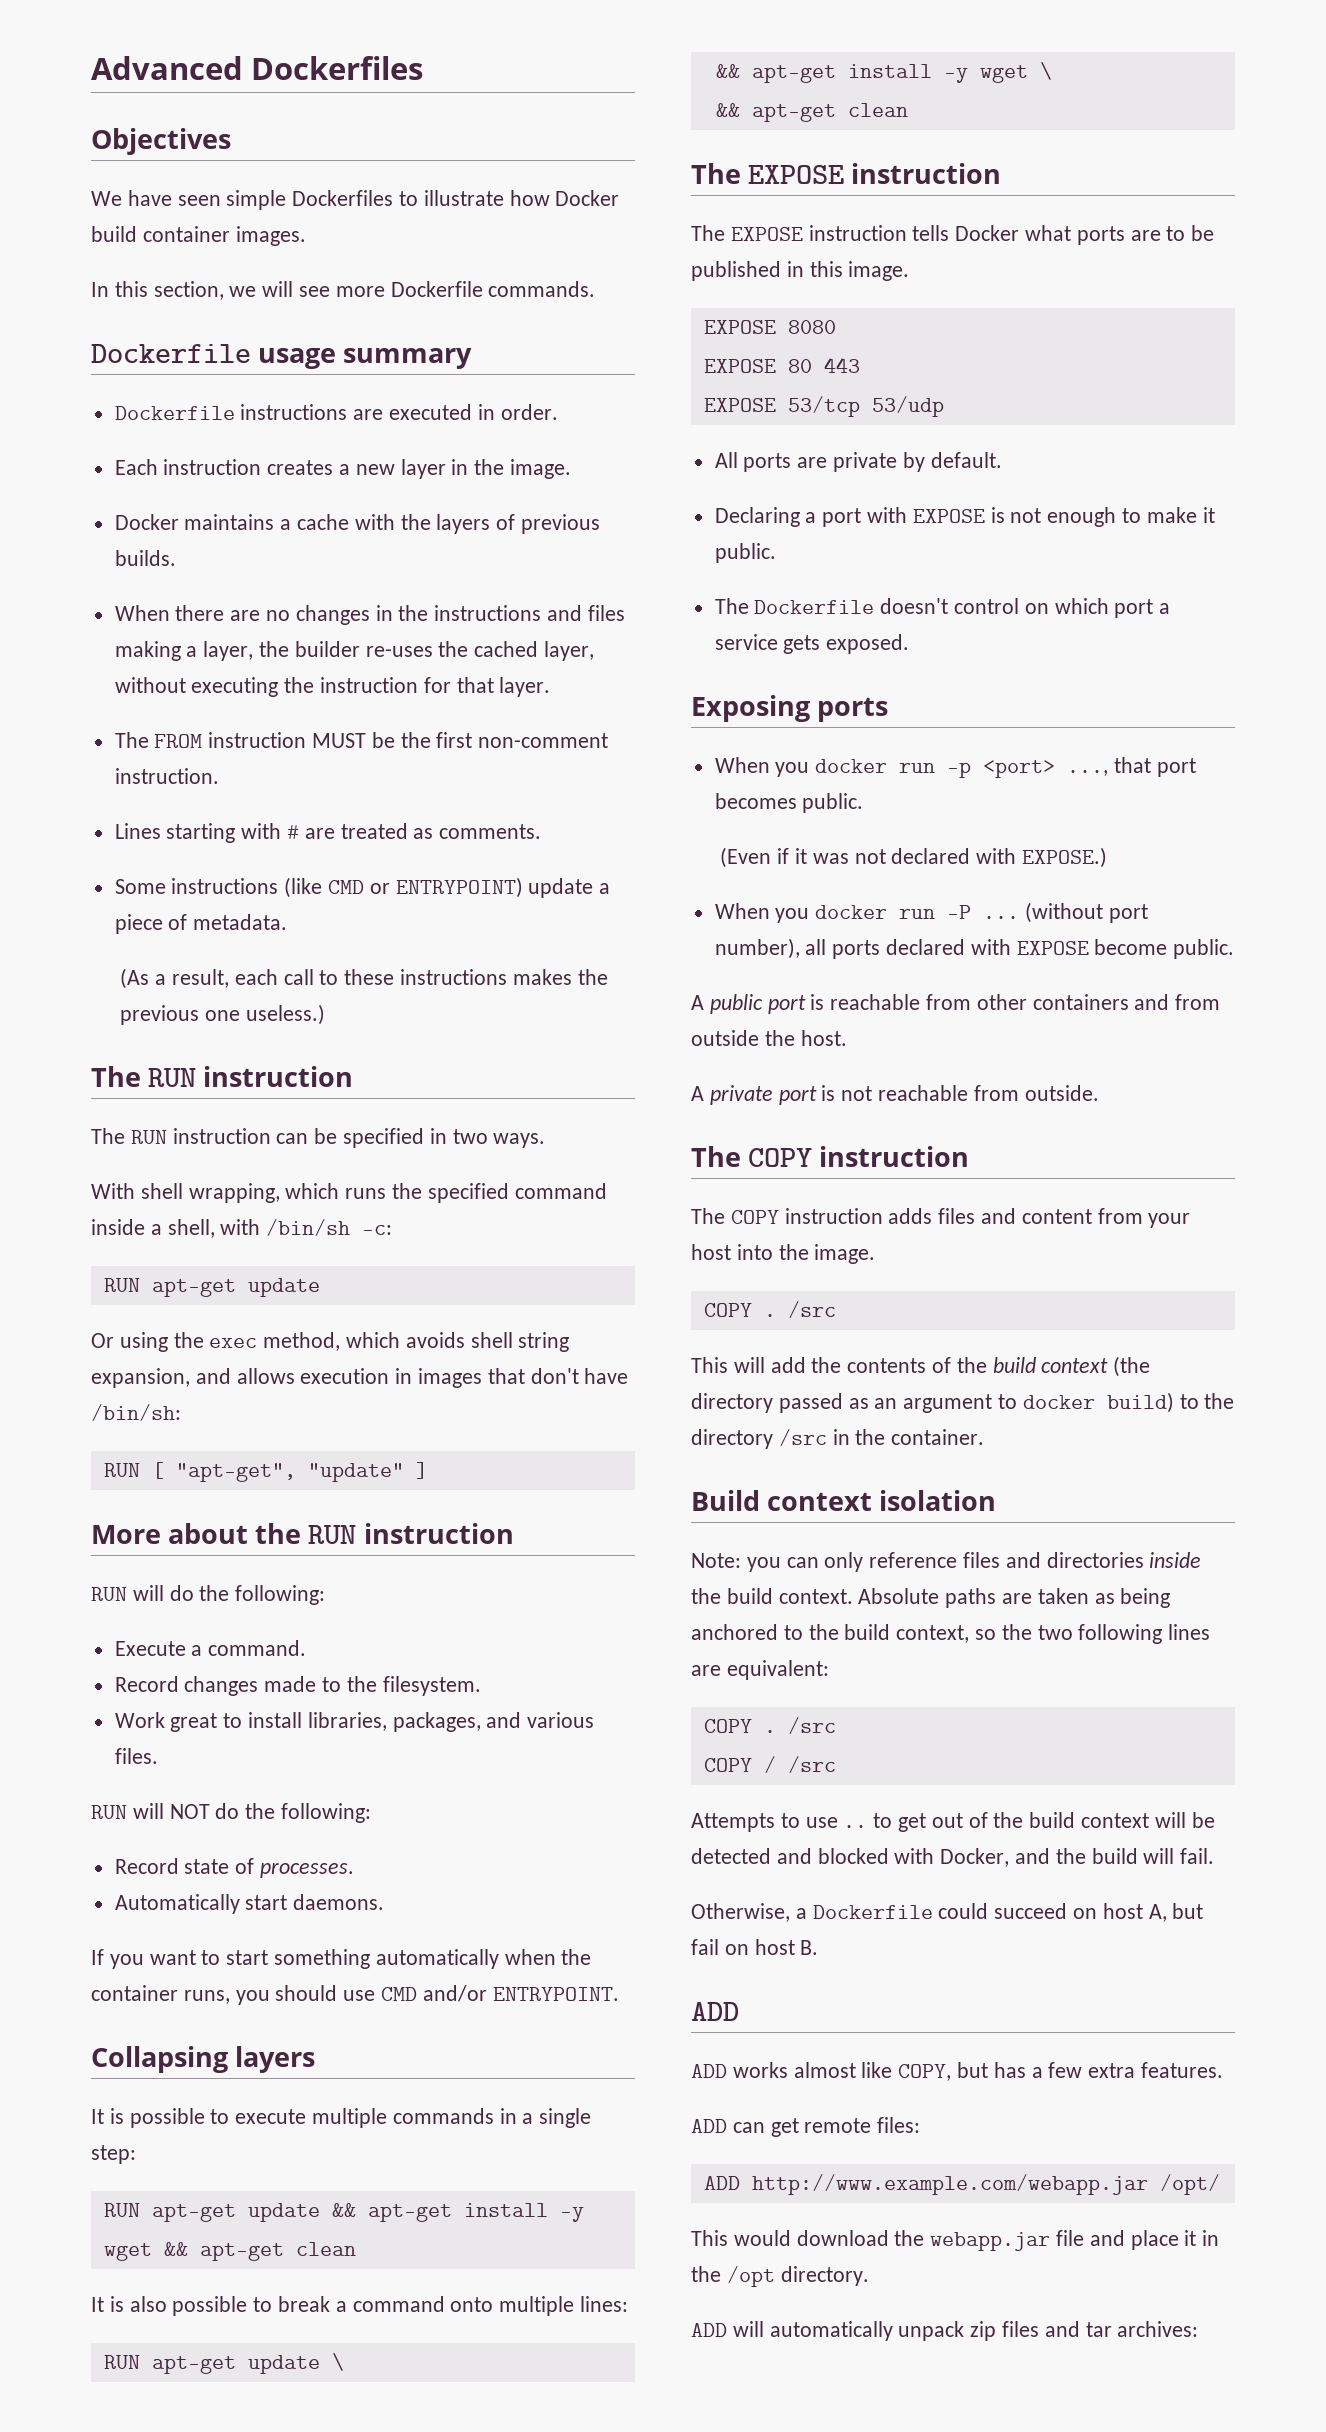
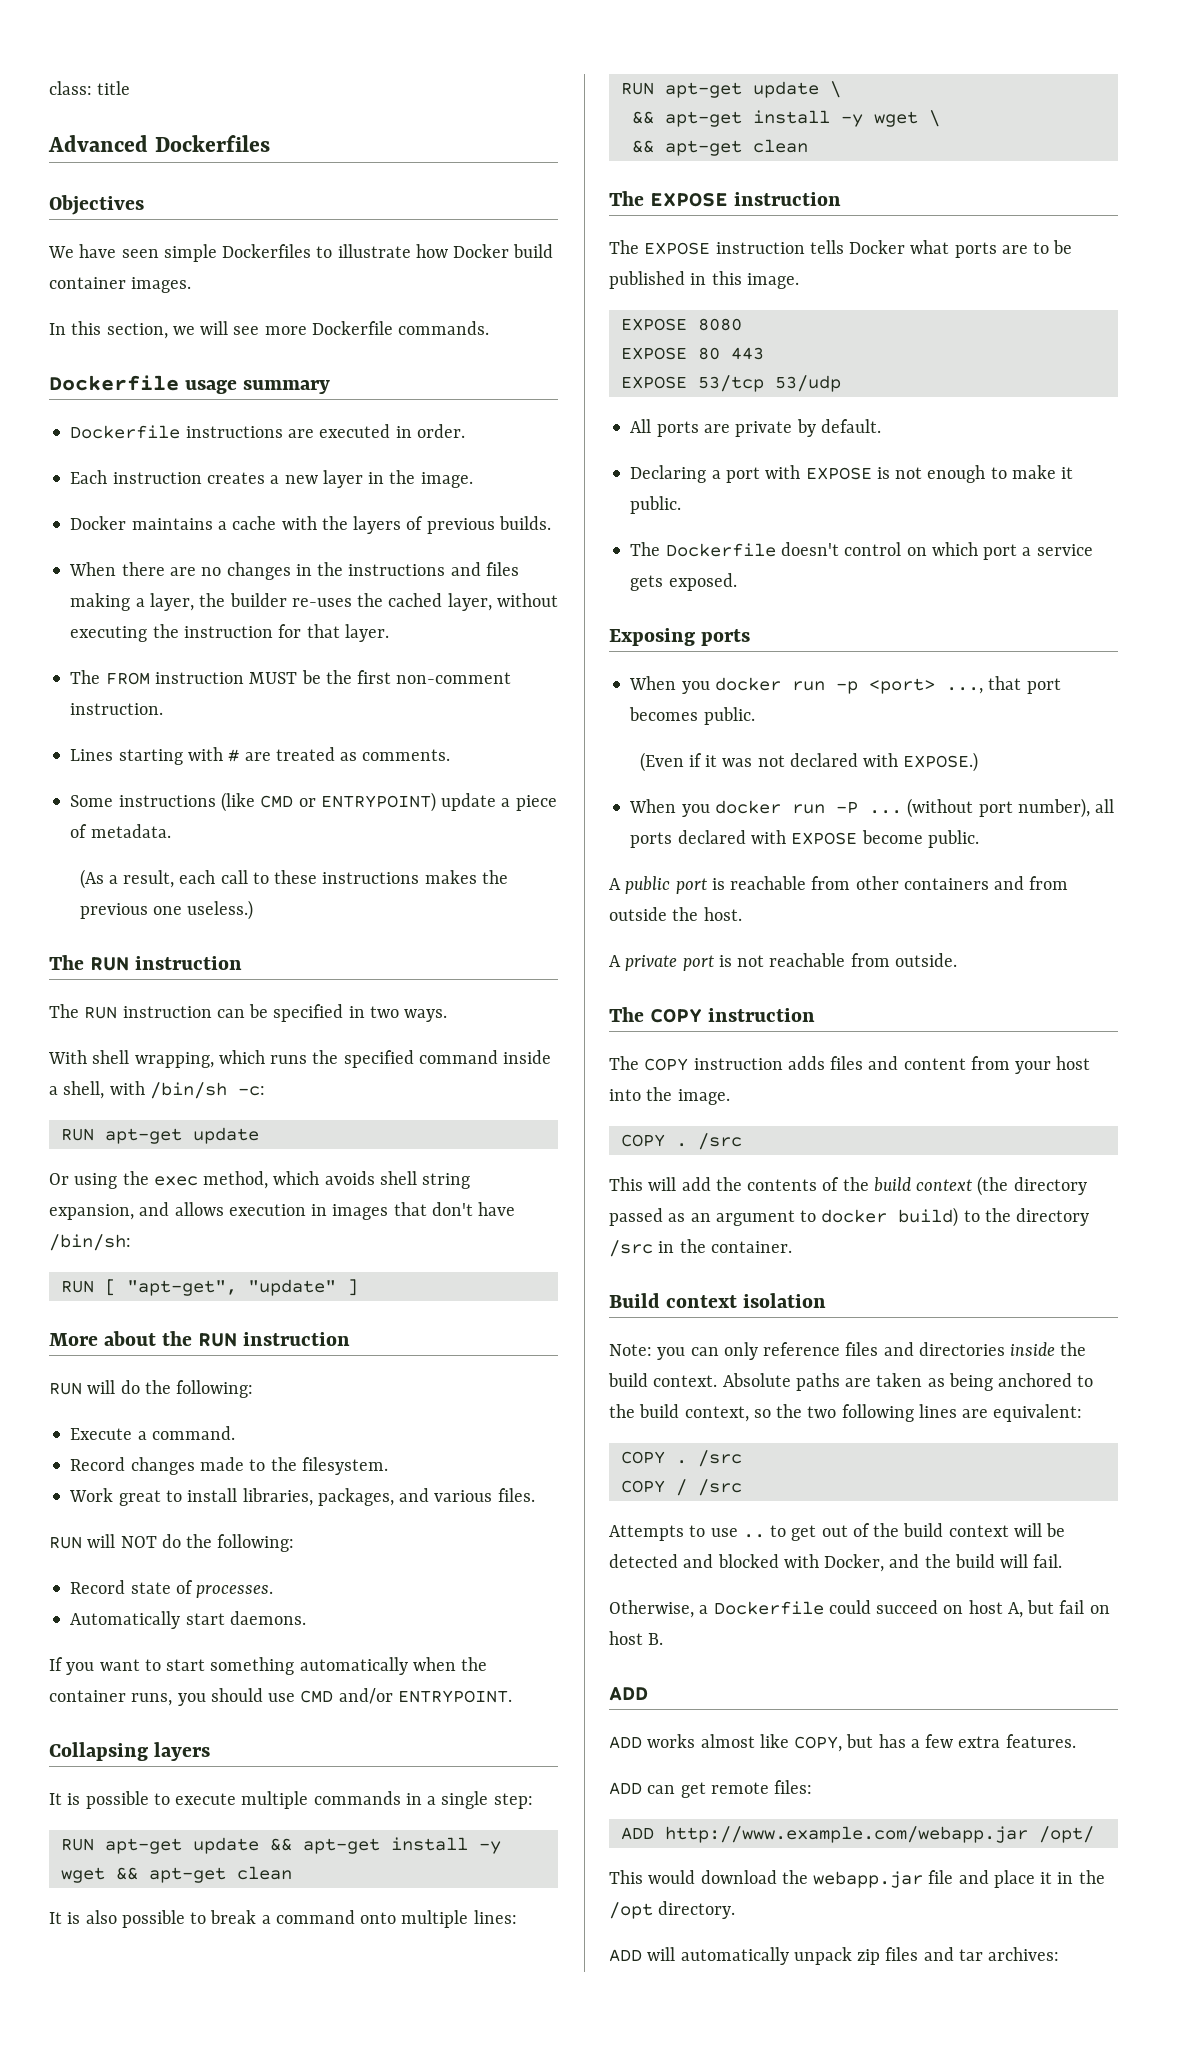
(91, 68) none -> [49,81,131,95] class: title //

